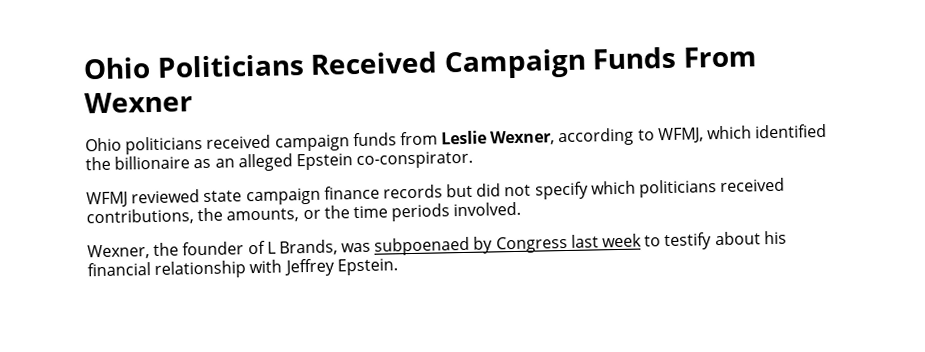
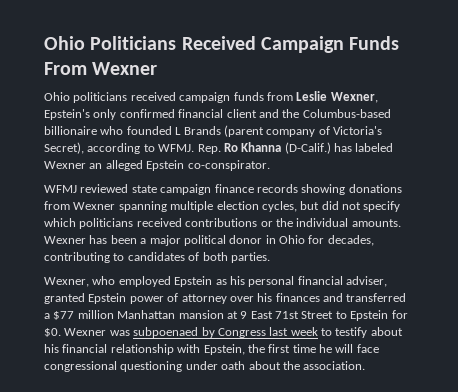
[558,123,828,147] [85,155,212,171] according to WFMJ, which identified the billionaire as -> [44,109,391,120] [44,125,382,137] [44,142,394,154] [44,161,86,169] Epstein's only confirmed financial client and the Columbus-based billionaire who founded L Brands (parent company of Victoria's Secret), according to WFMJ. Rep. Ro Khanna (D-Calif.) has labeled Wexner
(443, 191) none -> [301,184,402,195] [44,201,297,212] showing donations from Wexner spanning multiple election cycles,
[86,201,522,226] [87,239,338,260] contributions, the amounts, or the time periods involved. // Wexner, the founder of L Brands, -> [185,218,401,227] [44,235,374,246] [44,252,270,263] [44,276,387,287] [44,293,407,304] [44,310,408,321] [44,328,107,337] contributions or the individual amounts. Wexner has been a major political donor in Ohio for decades, contributing to candidates of both parties. // Wexner, who employed Epstein as his personal financial adviser, granted Epstein power of attorney over his finances and transferred a $77 million Manhattan mansion at 9 East 71st Street to Epstein for $0. Wexner
[283,258,398,277] Jeffrey Epstein. -> [203,344,379,355] [44,361,366,372] Epstein, the first time he will face congressional questioning under oath about the association.

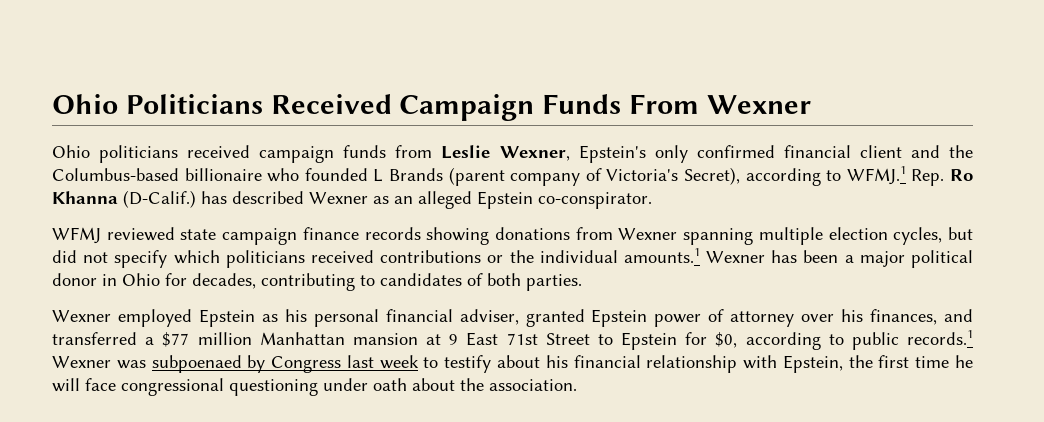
[158,144,195,152] WFMJ. -> [846,166,906,185] WFMJ.1
[355,143,394,152] [44,161,86,169] labeled Wexner -> [232,191,389,204] described Wexner as
[351,219,401,227] amounts. -> [623,248,700,263] amounts.1
[44,276,116,287] Wexner, who -> [52,310,111,322] Wexner
[275,293,320,302] finances -> [870,309,938,325] finances,
[44,328,61,337] $0. -> [715,330,973,350] $0, according to public records.1

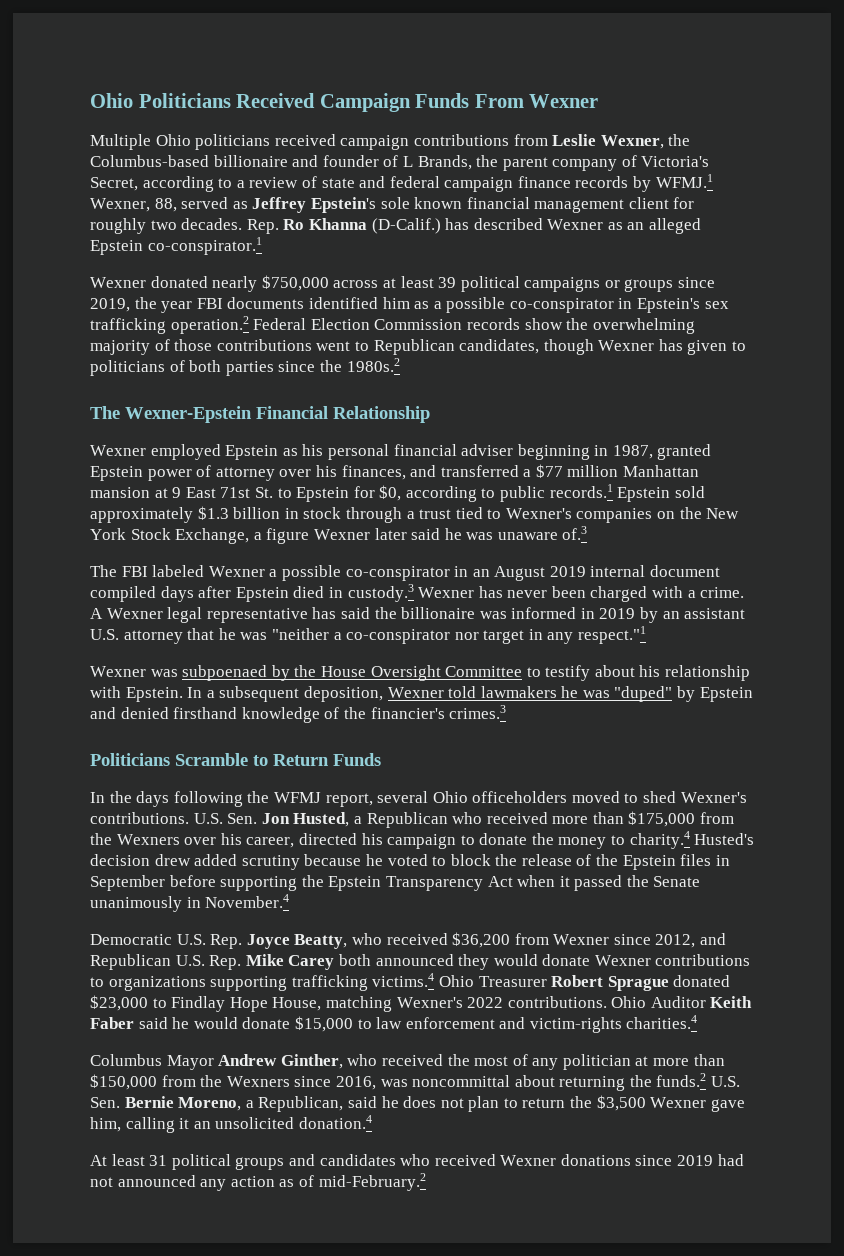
(811, 104) none -> [90,134,151,150] Multiple
[343,145,387,158] funds -> [413,134,509,146] contributions
[578,145,973,163] [52,167,505,186] Epstein's only confirmed financial client and the Columbus-based billionaire who founded L Brands (parent -> [668,134,691,146] [90,155,548,171] the Columbus-based billionaire and founder of L Brands, the parent
[684,166,906,186] Secret), according to WFMJ.1 -> [90,174,713,192] [90,197,695,213] [90,218,243,234] Secret, according to a review of state and federal campaign finance records by WFMJ.1 Wexner, 88, served as Jeffrey Epstein's sole known financial management client for roughly two decades.
[538,192,652,209] [52,227,973,245] [52,248,973,268] [52,273,582,291] co-conspirator. // WFMJ reviewed state campaign finance records showing donations from Wexner spanning multiple election cycles, but did not specify which politicians received contributions or the individual amounts.1 Wexner has been a major political donor in Ohio for decades, contributing to candidates of both parties. -> [147,237,262,255] [90,275,716,292] [90,297,729,313] [90,316,695,334] [90,339,747,355] [90,358,400,376] [90,406,430,423] co-conspirator.1 // Wexner donated nearly $750,000 across at least 39 political campaigns or groups since 2019, the year FBI documents identified him as a possible co-conspirator in Epstein's sex trafficking operation.2 Federal Election Commission records show the overwhelming majority of those contributions went to Republican candidates, though Wexner has given to politicians of both parties since the 1980s.2 // The Wexner-Epstein Financial Relationship
[459,309,519,325] adviser, -> [461,444,653,460] adviser beginning in 1987,
[545,333,590,345] Street -> [254,487,273,498] St.
[52,355,419,373] Wexner was subpoenaed by Congress last week -> [617,486,705,502] [90,506,740,523] [90,526,588,544] [90,565,721,581] [90,584,745,602] [90,607,746,623] [90,626,647,644] [90,665,523,681] Epstein sold approximately $1.3 billion in stock through a trust tied to Wexner's companies on the New York Stock Exchange, a figure Wexner later said he was unaware of.3 // The FBI labeled Wexner a possible co-conspirator in an August 2019 internal document compiled days after Epstein died in custody.3 Wexner has never been charged with a crime. A Wexner legal representative has said the billionaire was informed in 2019 by an assistant U.S. attorney that he was "neither a co-conspirator nor target in any respect."1 // Wexner was subpoenaed by the House Oversight Committee
[573,355,641,368] financial -> (661, 671) none
[782,355,974,373] [52,378,577,396] Epstein, the first time he will face congressional questioning under oath about the association. -> [125,686,753,702] [90,705,507,723] [90,753,381,766] [90,791,747,807] [90,811,735,828] [90,831,755,849] [90,854,730,870] [90,875,701,891] [90,894,290,912] [90,932,727,949] [90,954,751,970] [90,973,731,991] [90,995,753,1012] [90,1015,698,1033] [90,1054,725,1070] [90,1073,741,1091] [90,1095,745,1112] [90,1115,372,1133] [90,1154,744,1170] [90,1173,426,1191] Epstein. In a subsequent deposition, Wexner told lawmakers he was "duped" by Epstein and denied firsthand knowledge of the financier's crimes.3 // Politicians Scramble to Return Funds // In the days following the WFMJ report, several Ohio officeholders moved to shed Wexner's contributions. U.S. Sen. Jon Husted, a Republican who received more than $175,000 from the Wexners over his career, directed his campaign to donate the money to charity.4 Husted's decision drew added scrutiny because he voted to block the release of the Epstein files in September before supporting the Epstein Transparency Act when it passed the Senate unanimously in November.4 // Democratic U.S. Rep. Joyce Beatty, who received $36,200 from Wexner since 2012, and Republican U.S. Rep. Mike Carey both announced they would donate Wexner contributions to organizations supporting trafficking victims.4 Ohio Treasurer Robert Sprague donated $23,000 to Findlay Hope House, matching Wexner's 2022 contributions. Ohio Auditor Keith Faber said he would donate $15,000 to law enforcement and victim-rights charities.4 // Columbus Mayor Andrew Ginther, who received the most of any politician at more than $150,000 from the Wexners since 2016, was noncommittal about returning the funds.2 U.S. Sen. Bernie Moreno, a Republican, said he does not plan to return the $3,500 Wexner gave him, calling it an unsolicited donation.4 // At least 31 political groups and candidates who received Wexner donations since 2019 had not announced any action as of mid-February.2

